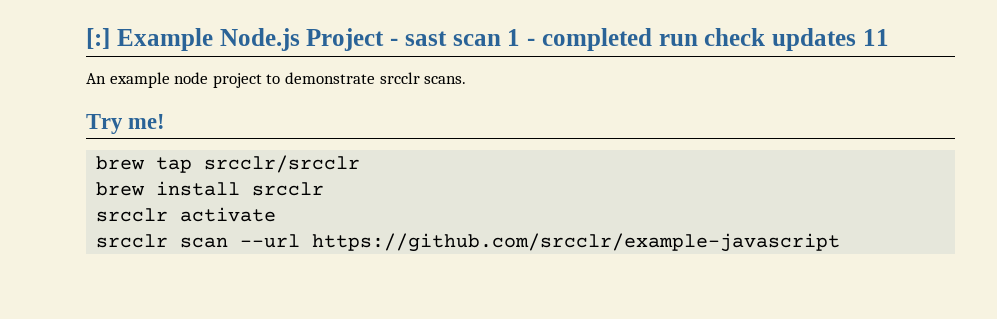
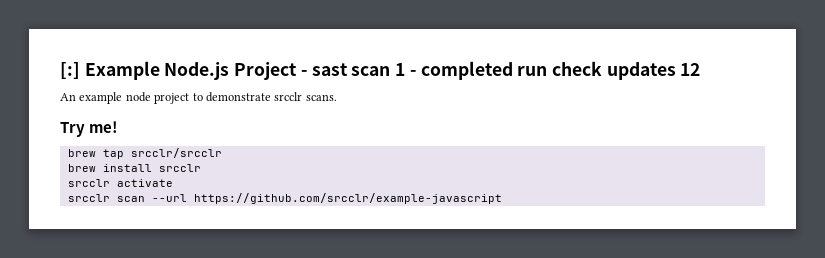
[862,29,889,46] 11 -> [680,63,701,76] 12

